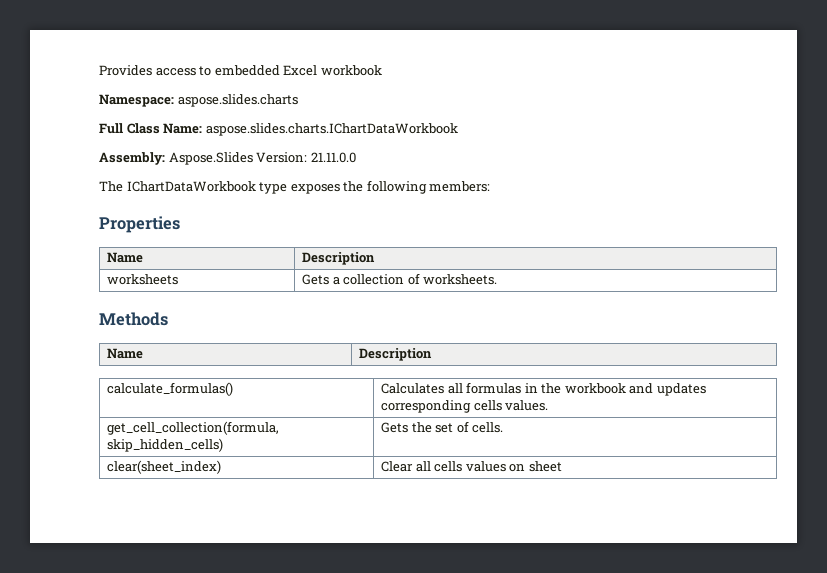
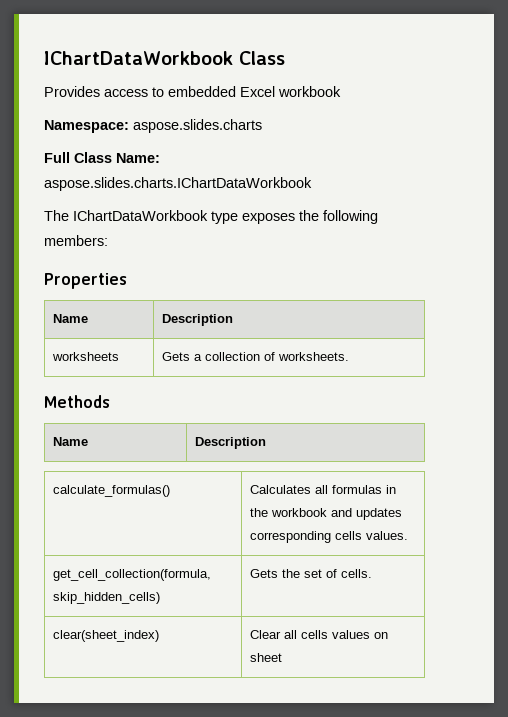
(99, 70) none -> [44,51,285,65] IChartDataWorkbook Class //
[99,152,356,165] // Assembly: Aspose.Slides Version: 21.11.0.0 -> (312, 184) none

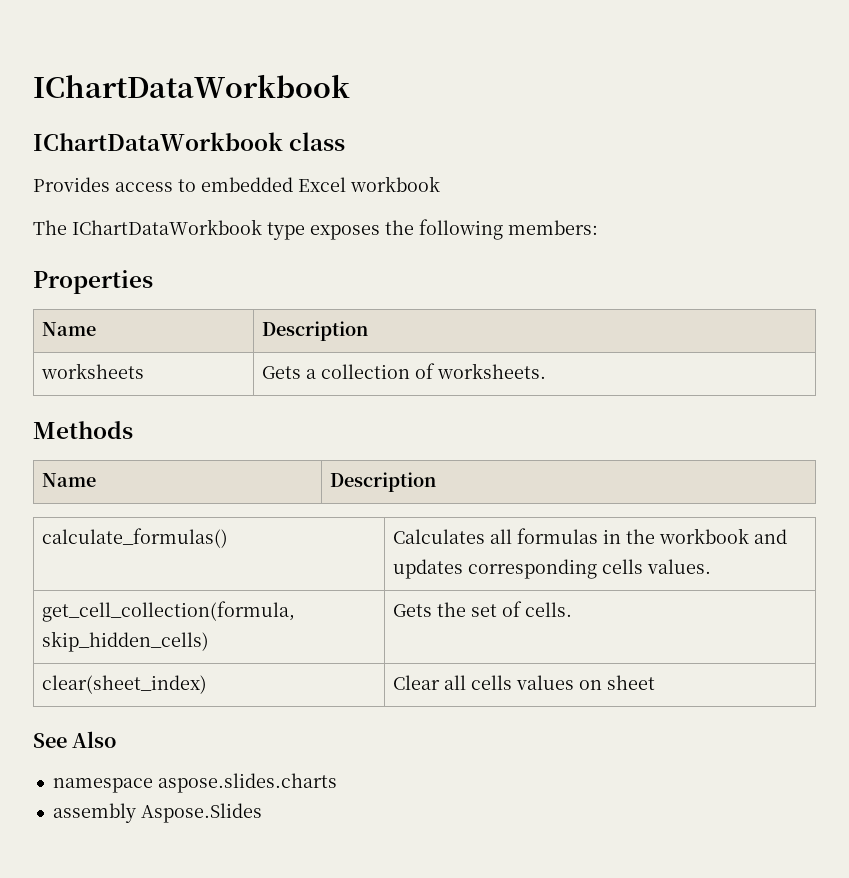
[44,51,285,65] IChartDataWorkbook Class -> [33,74,350,98] [33,132,346,151] IChartDataWorkbook // IChartDataWorkbook class
[44,119,262,133] [44,152,160,163] [44,177,312,191] // Namespace: aspose.slides.charts // Full Class Name: aspose.slides.charts.IChartDataWorkbook -> (440, 184) none
(282, 657) none -> [33,731,117,748] [52,773,337,793] [52,803,262,823] // See Also // namespace aspose.slides.charts // assembly Aspose.Slides

